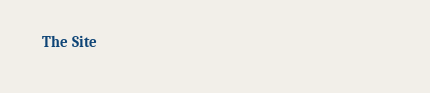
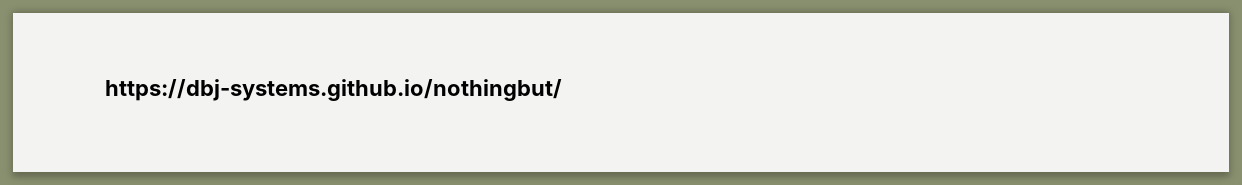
[42,35,98,47] The Site -> [105,79,562,101] https://dbj-systems.github.io/nothingbut/

